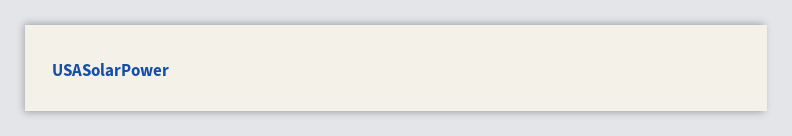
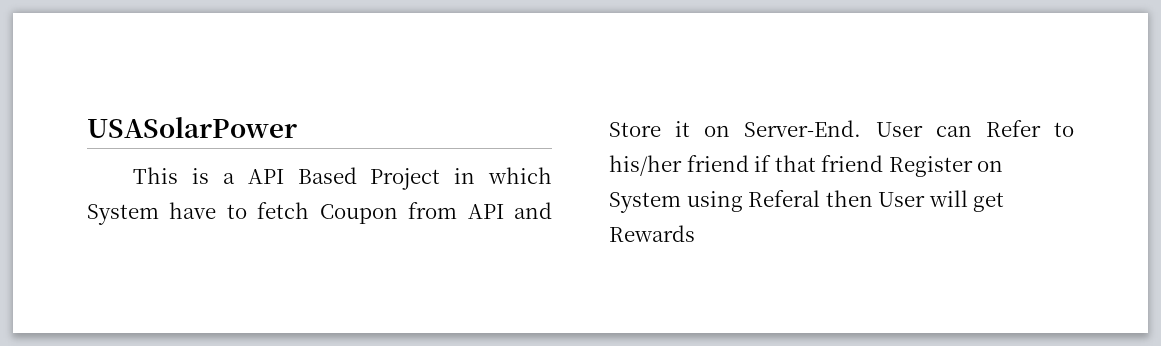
(169, 70) none -> [133,167,552,190] [87,202,552,225] [609,120,1074,137] [609,155,1004,177] [609,190,1005,213] [609,225,695,242] // This is a API Based Project in which System have to fetch Coupon from API and Store it on Server-End. User can Refer to his/her friend if that friend Register on System using Referal then User will get Rewards

